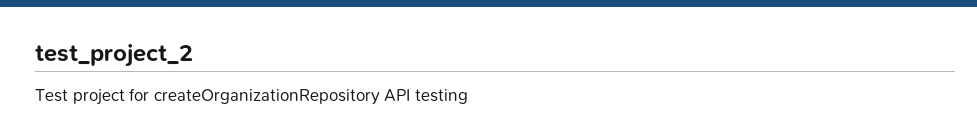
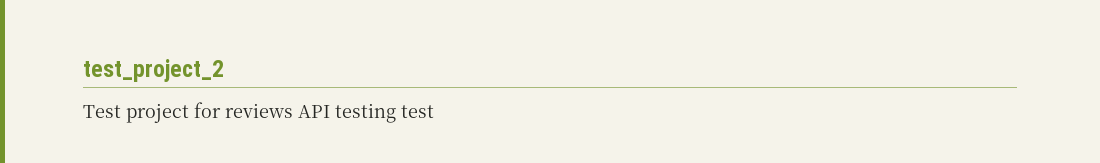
[153,89,380,105] createOrganizationRepository -> [225,103,293,118] reviews
(468, 96) none -> [401,105,434,118] test

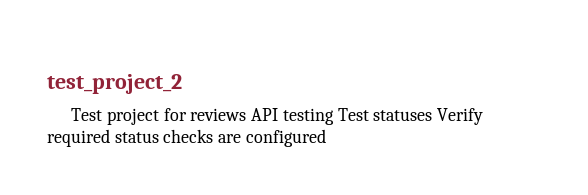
[401,105,434,118] test -> [337,108,484,125] [47,129,326,147] Test statuses Verify required status checks are configured

